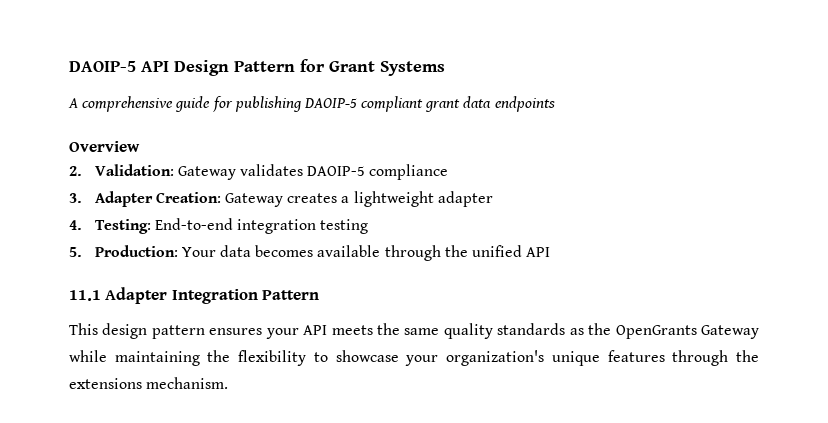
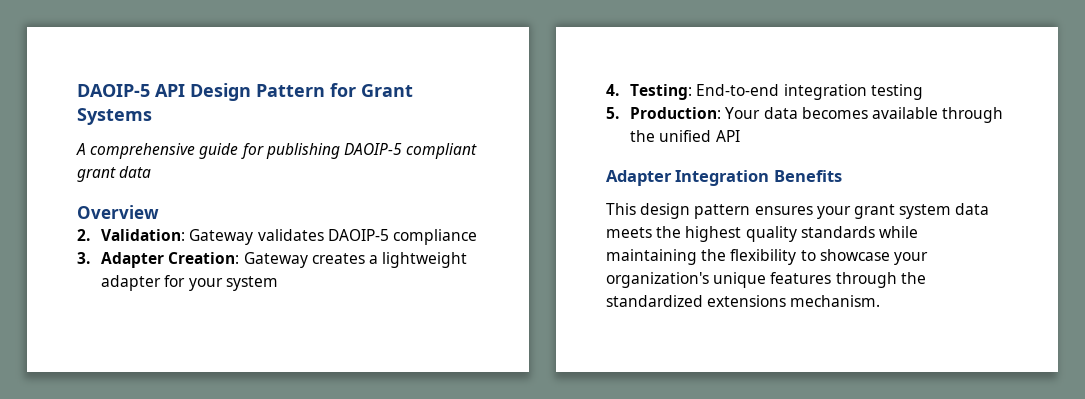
[494,96,555,112] endpoints -> (152, 172) none
(493, 199) none -> [164,275,278,291] for your system
[69,290,101,301] 11.1 -> (740, 136) none
[262,290,320,300] Pattern -> [773,170,842,182] Benefits
[303,325,328,335] API -> [853,203,990,219] grant system data
[404,328,440,335] same -> [685,226,742,242] highest
[569,323,760,339] as the OpenGrants Gateway -> (875, 232) none
(760, 356) none -> [606,295,703,307] standardized

